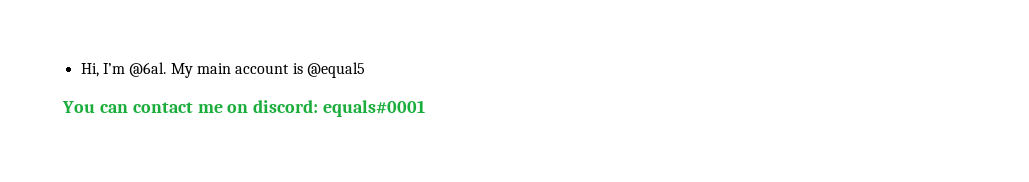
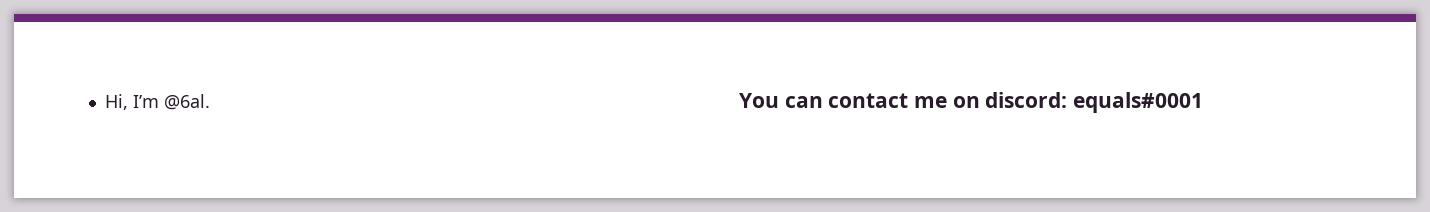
[170,62,365,78] My main account is @equal5 -> (210, 102) none

